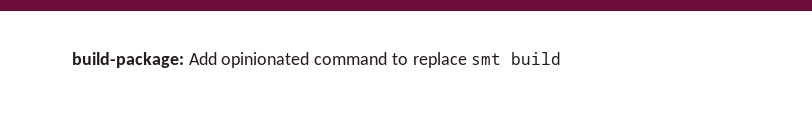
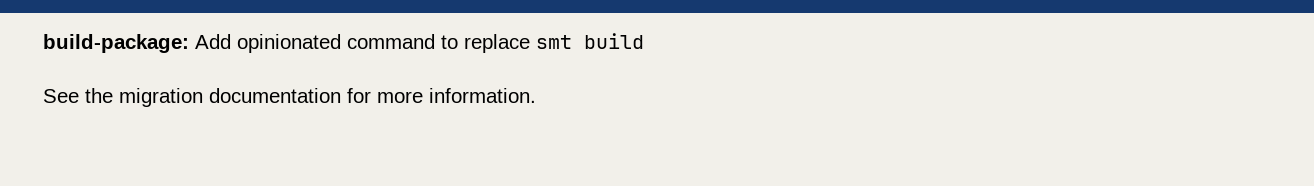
(562, 58) none -> [43,88,536,107] // See the migration documentation for more information.

